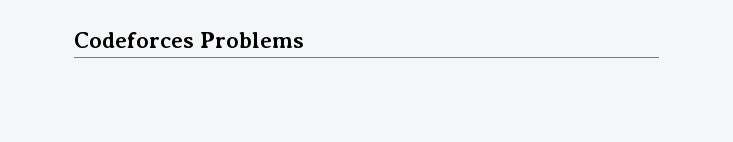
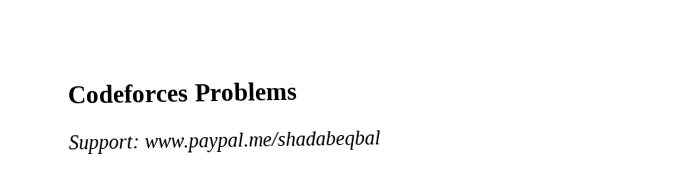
(305, 40) none -> [68,130,382,155] // Support: www.paypal.me/shadabeqbal

